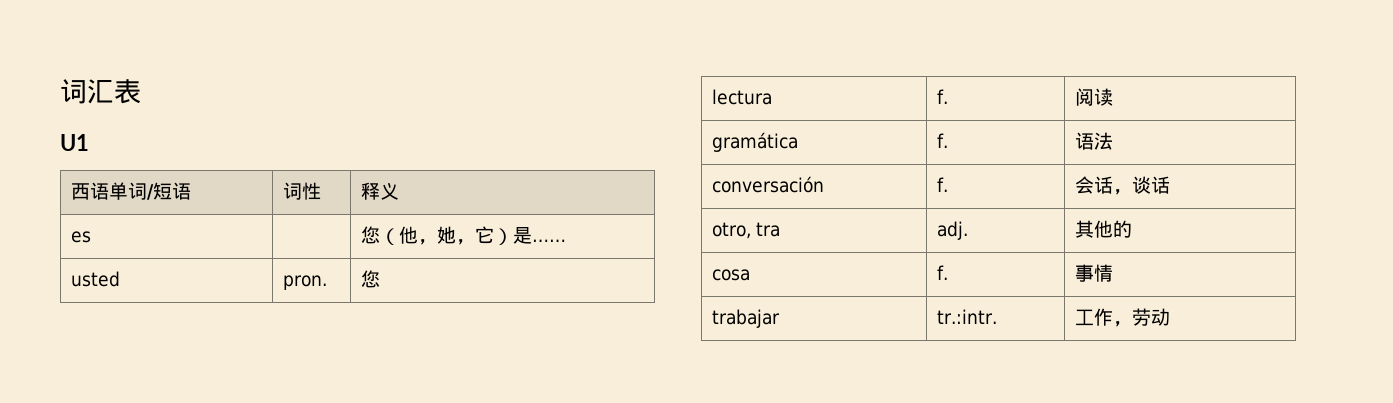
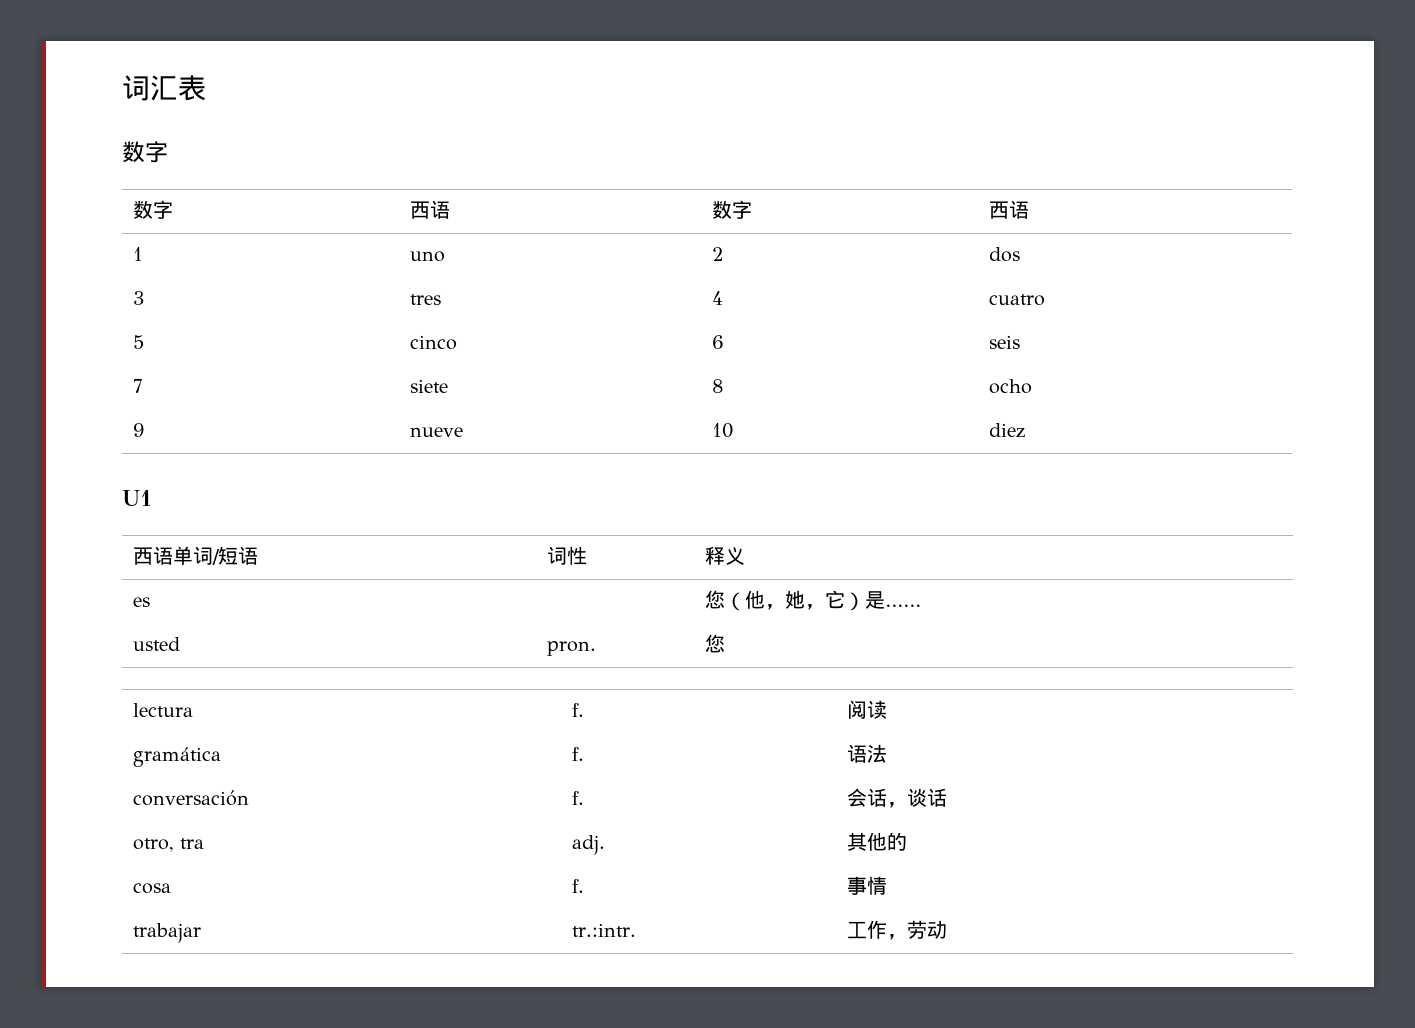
(141, 91) none -> [122,141,168,163] [133,200,174,219] [410,200,451,219] [712,200,753,219] [989,200,1030,219] [133,247,144,261] [410,251,446,262] [712,247,724,261] [989,247,1021,262] [133,291,145,305] [410,294,442,305] [712,291,724,305] [989,294,1046,306] [133,335,145,349] [410,335,458,350] [712,335,725,349] [989,335,1021,349] [133,379,143,393] [410,379,449,393] [712,379,724,393] [989,379,1033,394] [133,423,145,437] [410,427,464,437] [712,423,734,438] [989,423,1026,438] // 数字 // 数字 | 西语 | 数字 | 西语 // 1 | uno | 2 | dos // 3 | tres | 4 | cuatro // 5 | cinco | 6 | seis // 7 | siete | 8 | ocho // 9 | nueve | 10 | diez

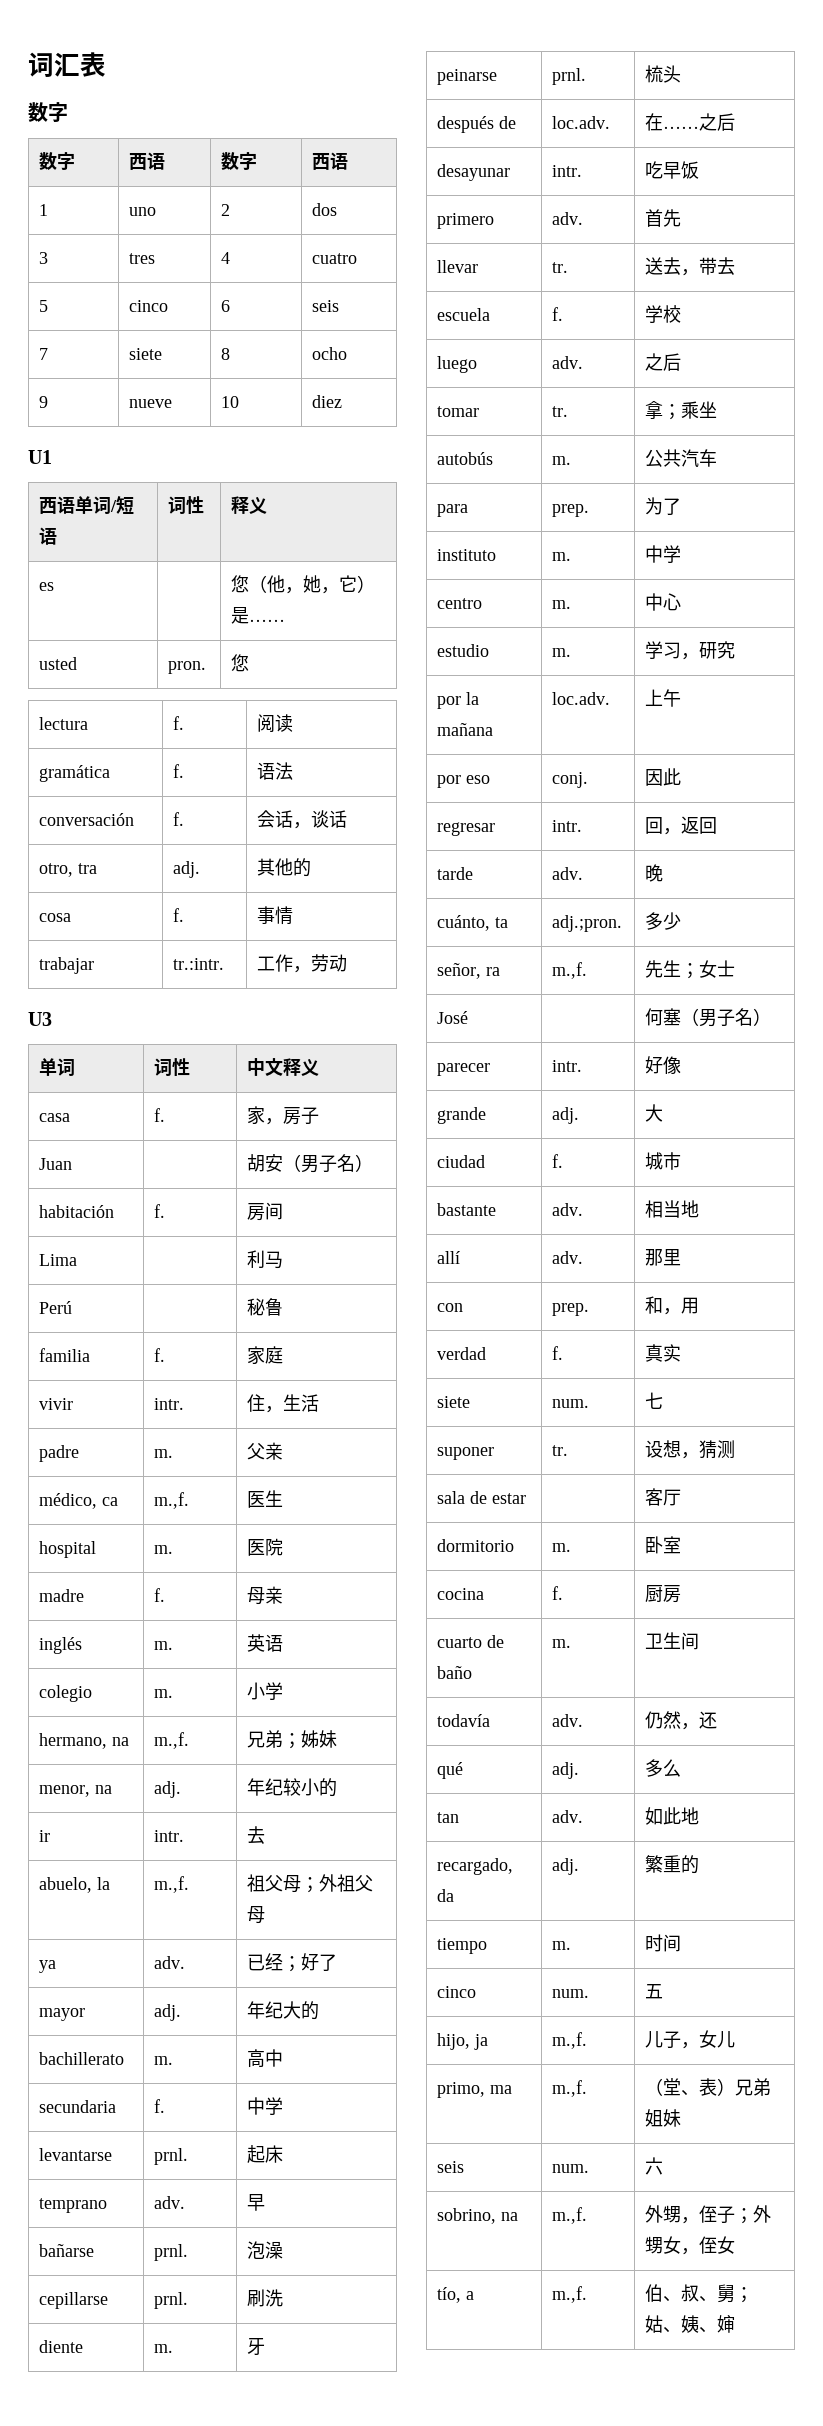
(948, 929) none -> [28,1012,52,1026] [39,1058,76,1076] [154,1058,191,1076] [247,1058,320,1076] [39,1113,71,1122] [154,1108,166,1122] [247,1106,320,1125] [39,1158,73,1170] [247,1154,374,1173] [39,1205,115,1218] [154,1204,166,1218] [247,1202,284,1221] [39,1254,78,1266] [247,1250,284,1269] [39,1301,73,1314] [247,1298,284,1316] [39,1348,91,1362] [154,1348,166,1362] [247,1346,284,1365] [39,1398,74,1410] [154,1398,185,1410] [247,1394,320,1413] [39,1445,80,1462] [154,1449,174,1458] [247,1442,284,1460] [39,1493,119,1509] [154,1492,190,1509] [247,1490,284,1508] [39,1541,97,1558] [154,1545,174,1554] [247,1538,284,1556] [39,1589,85,1602] [154,1588,166,1602] [247,1586,284,1605] [39,1637,83,1654] [154,1641,174,1650] [247,1634,284,1652] [39,1685,93,1702] [154,1689,174,1698] [247,1682,284,1700] [39,1733,130,1749] [154,1732,190,1749] [247,1730,338,1749] [39,1785,113,1797] [154,1781,182,1798] [247,1778,338,1797] [39,1830,51,1842] [154,1830,185,1842] [247,1826,266,1844] [39,1877,111,1893] [154,1876,190,1893] [247,1874,374,1893] [247,1906,266,1924] [39,1960,57,1973] [154,1956,186,1969] [247,1953,338,1972] [39,2008,86,2021] [154,2004,182,2021] [247,2001,320,2020] [39,2052,125,2065] [154,2056,174,2065] [247,2049,284,2068] [39,2100,117,2113] [154,2099,166,2113] [247,2097,284,2115] [39,2148,113,2161] [154,2148,189,2165] [247,2145,284,2163] [39,2198,108,2213] [154,2196,186,2209] [247,2194,266,2211] [39,2244,95,2257] [154,2244,189,2261] [247,2241,284,2259] [39,2292,109,2309] [154,2292,189,2309] [247,2289,284,2307] [39,2340,84,2353] [154,2344,174,2353] [247,2338,266,2356] [437,69,498,85] [552,68,587,85] [645,65,682,83] [437,116,517,133] [552,116,611,129] [645,113,736,131] [437,164,511,181] [552,165,583,177] [645,161,700,179] [437,213,495,229] [552,212,584,225] [645,209,682,227] [437,260,479,273] [552,262,569,273] [645,257,736,276] [437,308,491,321] [552,307,564,321] [645,305,682,323] [437,356,478,373] [552,356,584,369] [645,353,682,371] [437,406,480,417] [552,406,569,417] [645,401,718,420] [437,452,494,465] [552,456,572,465] [645,449,718,467] [437,504,469,517] [552,504,590,517] [645,497,682,515] [437,549,497,561] [552,552,572,561] [645,545,682,563] [437,598,483,609] [552,600,572,609] [645,593,682,611] [437,644,490,657] [552,648,572,657] [645,641,736,660] [437,692,480,709] [437,723,494,736] [552,692,611,705] [645,689,682,707] [437,775,491,788] [552,772,589,788] [645,768,682,786] [437,822,496,836] [552,820,583,832] [645,816,718,835] [437,867,474,880] [552,867,584,880] [645,864,664,882] [437,915,509,931] [552,915,623,932] [645,912,682,930] [437,963,501,979] [552,962,588,979] [645,960,736,979] [437,1011,469,1024] [645,1008,772,1027] [437,1063,491,1076] [552,1060,583,1072] [645,1056,682,1074] [437,1107,487,1124] [552,1107,580,1124] [645,1104,664,1122] [437,1155,486,1168] [552,1154,564,1168] [645,1152,682,1170] [437,1203,497,1216] [552,1203,584,1216] [645,1200,700,1218] [437,1251,461,1264] [552,1251,584,1264] [645,1248,682,1266] [437,1303,464,1312] [552,1303,590,1316] [645,1296,700,1315] [437,1347,487,1360] [552,1346,564,1360] [645,1344,682,1362] [437,1396,471,1408] [552,1399,590,1408] [645,1392,664,1409] [437,1447,495,1460] [552,1445,569,1456] [645,1440,736,1459] [437,1491,527,1504] [645,1488,682,1506] [437,1539,515,1552] [552,1543,572,1552] [645,1536,682,1554] [437,1588,485,1600] [552,1586,564,1600] [645,1585,682,1603] [437,1635,505,1648] [437,1666,473,1679] [552,1639,572,1648] [645,1632,700,1650] [437,1714,491,1727] [552,1714,584,1727] [645,1711,718,1730] [437,1762,464,1779] [552,1762,580,1779] [645,1759,682,1777] [437,1812,460,1823] [552,1810,584,1823] [645,1807,700,1825] [437,1858,514,1875] [437,1889,455,1902] [552,1858,580,1875] [645,1855,700,1874] [437,1938,488,1954] [552,1941,572,1950] [645,1934,682,1952] [437,1986,477,1998] [552,1989,590,1998] [645,1984,664,1999] [437,2033,489,2050] [552,2032,588,2049] [645,2030,736,2049] [437,2082,513,2098] [552,2080,588,2097] [645,2078,772,2096] [645,2109,682,2127] [437,2161,465,2173] [552,2164,590,2173] [645,2157,664,2175] [437,2208,519,2224] [552,2207,588,2224] [645,2205,772,2224] [645,2236,736,2255] [437,2287,475,2303] [552,2286,588,2303] [645,2284,754,2303] [645,2315,736,2333] // U3 // 单词 | 词性 | 中文释义 // casa | f. | 家，房子 // Juan | | 胡安（男子名） // habitación | f. | 房间 // Lima | | 利马 // Perú | | 秘鲁 // familia | f. | 家庭 // vivir | intr. | 住，生活 // padre | m. | 父亲 // médico, ca | m.,f. | 医生 // hospital | m. | 医院 // madre | f. | 母亲 // inglés | m. | 英语 // colegio | m. | 小学 // hermano, na | m.,f. | 兄弟；姊妹 // menor, na | adj. | 年纪较小的 // ir | intr. | 去 // abuelo, la | m.,f. | 祖父母；外祖父母 // ya | adv. | 已经；好了 // mayor | adj. | 年纪大的 // bachillerato | m. | 高中 // secundaria | f. | 中学 // levantarse | prnl. | 起床 // temprano | adv. | 早 // bañarse | prnl. | 泡澡 // cepillarse | prnl. | 刷洗 // diente | m. | 牙 // peinarse | prnl. | 梳头 // después de | loc.adv. | 在……之后 // desayunar | intr. | 吃早饭 // primero | adv. | 首先 // llevar | tr. | 送去，带去 // escuela | f. | 学校 // luego | adv. | 之后 // tomar | tr. | 拿；乘坐 // autobús | m. | 公共汽车 // para | prep. | 为了 // instituto | m. | 中学 // centro | m. | 中心 // estudio | m. | 学习，研究 // por la mañana | loc.adv. | 上午 // por eso | conj. | 因此 // regresar | intr. | 回，返回 // tarde | adv. | 晚 // cuánto, ta | adj.;pron. | 多少 // señor, ra | m.,f. | 先生；女士 // José | | 何塞（男子名） // parecer | intr. | 好像 // grande | adj. | 大 // ciudad | f. | 城市 // bastante | adv. | 相当地 // allí | adv. | 那里 // con | prep. | 和，用 // verdad | f. | 真实 // siete | num. | 七 // suponer | tr. | 设想，猜测 // sala de estar | | 客厅 // dormitorio | m. | 卧室 // cocina | f. | 厨房 // cuarto de baño | m. | 卫生间 // todavía | adv. | 仍然，还 // qué | adj. | 多么 // tan | adv. | 如此地 // recargado, da | adj. | 繁重的 // tiempo | m. | 时间 // cinco | num. | 五 // hijo, ja | m.,f. | 儿子，女儿 // primo, ma | m.,f. | （堂、表）兄弟姐妹 // seis | num. | 六 // sobrino, na | m.,f. | 外甥，侄子；外甥女，侄女 // tío, a | m.,f. | 伯、叔、舅；姑、姨、婶

